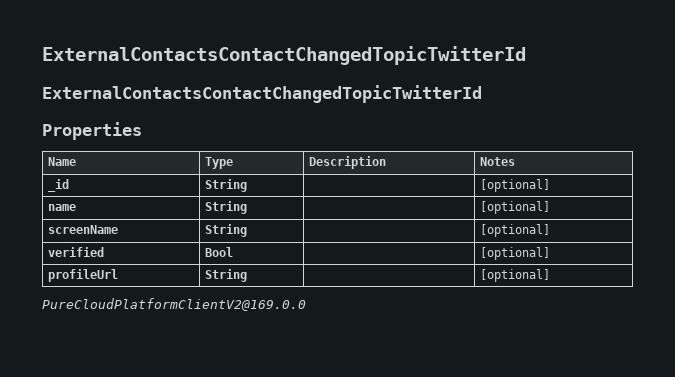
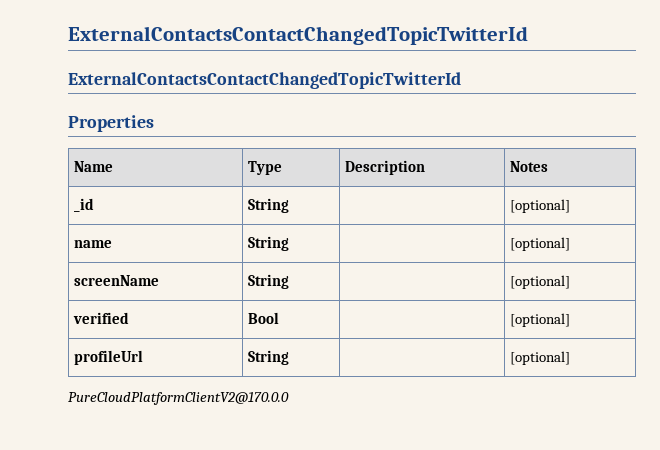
[42,298,306,311] PureCloudPlatformClientV2@169.0.0 -> [68,392,289,405] PureCloudPlatformClientV2@170.0.0

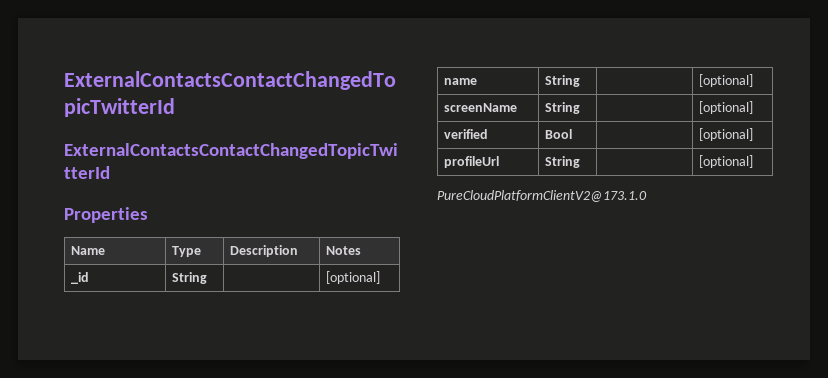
[68,392,289,405] PureCloudPlatformClientV2@170.0.0 -> [437,190,647,202] PureCloudPlatformClientV2@173.1.0

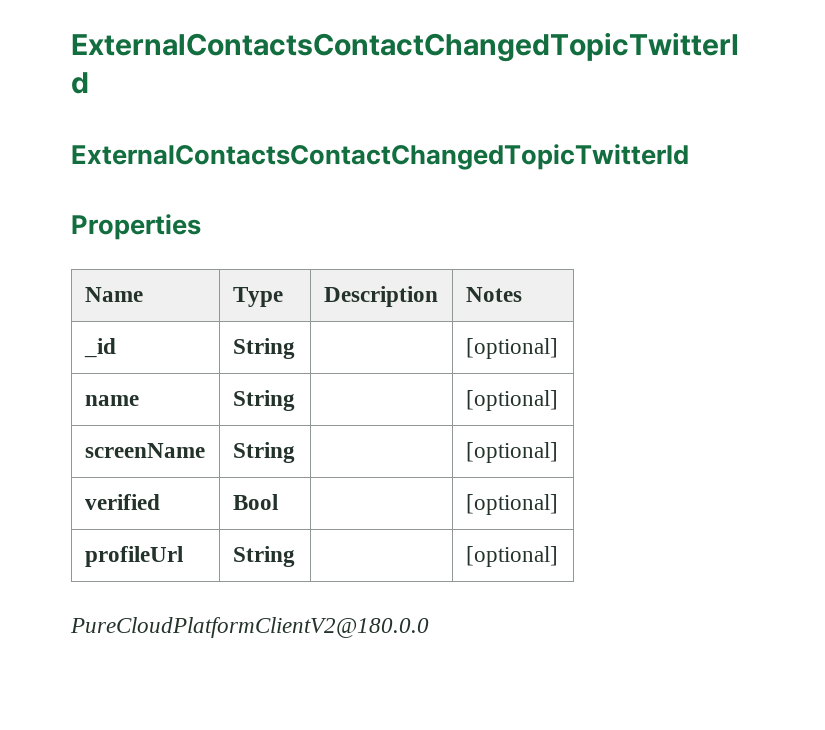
[437,190,647,202] PureCloudPlatformClientV2@173.1.0 -> [70,617,429,638] PureCloudPlatformClientV2@180.0.0

